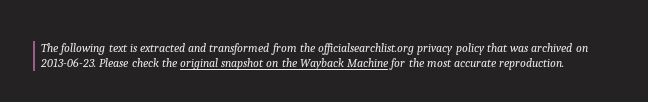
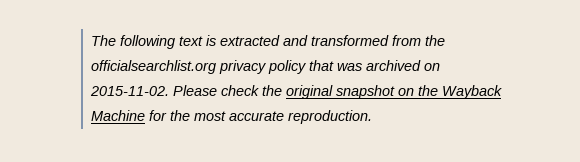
[40,58,97,67] 2013-06-23. -> [90,86,170,96] 2015-11-02.

